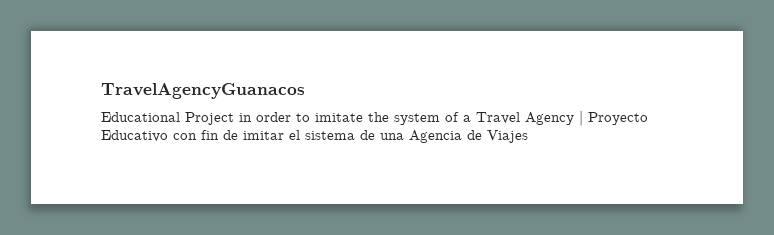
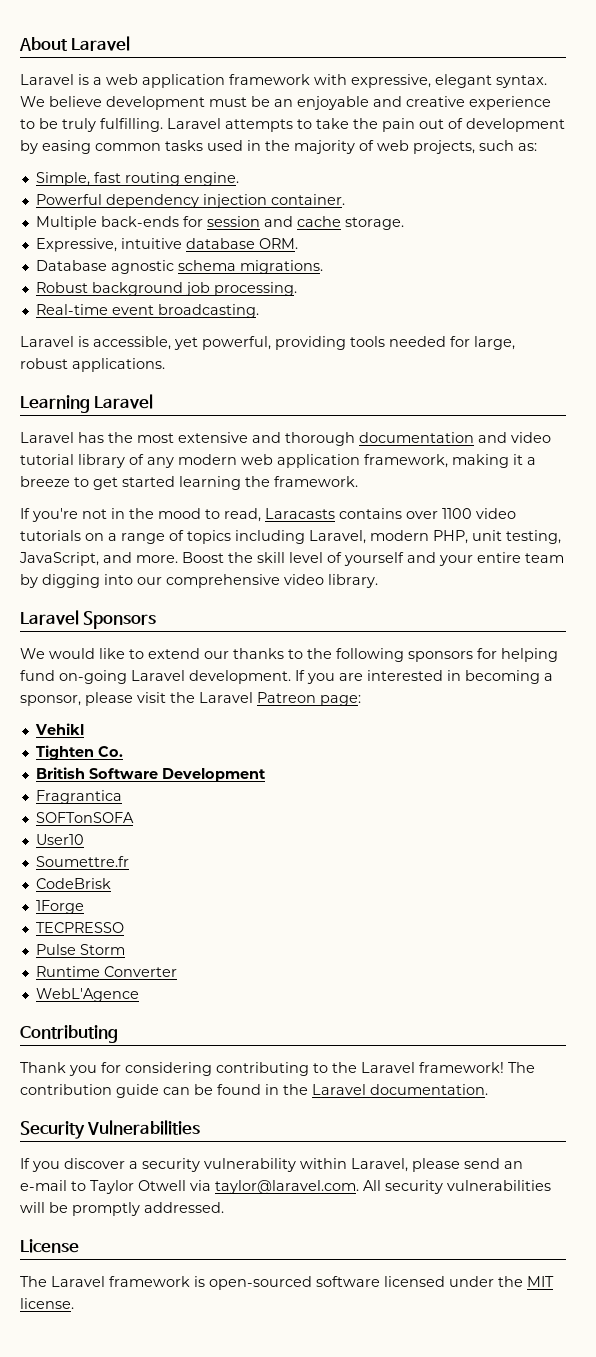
[101,83,305,99] [101,110,648,126] [101,130,528,143] TravelAgencyGuanacos // Educational Project in order to imitate the system of a Travel Agency | Proyecto Educativo con fin de imitar el sistema de una Agencia de Viajes -> [19,36,131,51] [20,74,547,88] [20,96,551,110] [20,118,565,132] [20,140,537,154] [35,172,239,186] [35,194,345,208] [35,216,404,230] [35,238,298,252] [35,260,323,274] [35,282,297,296] [35,304,259,318] [20,336,515,350] [20,358,165,372] [20,394,154,413] [20,432,551,446] [20,454,536,468] [20,476,358,490] [20,508,516,522] [20,530,561,544] [19,552,564,566] [20,574,378,588] [20,610,157,629] [20,648,558,662] [20,670,553,684] [20,692,361,706] [34,723,84,735] [35,745,123,760] [35,767,266,782] [35,790,122,804] [35,812,134,823] [35,834,84,845] [35,856,129,867] [35,878,111,889] [35,900,84,914] [35,922,124,933] [35,944,125,955] [35,966,177,977] [35,988,139,1002] [20,1025,118,1043] [20,1062,535,1076] [20,1084,488,1098] [20,1120,201,1139] [20,1158,523,1172] [20,1180,551,1194] [20,1202,224,1216] [20,1239,79,1253] [20,1276,554,1290] [20,1298,74,1309] About Laravel // Laravel is a web application framework with expressive, elegant syntax. We believe development must be an enjoyable and creative experience to be truly fulfilling. Laravel attempts to take the pain out of development by easing common tasks used in the majority of web projects, such as: // Simple, fast routing engine. // Powerful dependency injection container. // Multiple back-ends for session and cache storage. // Expressive, intuitive database ORM. // Database agnostic schema migrations. // Robust background job processing. // Real-time event broadcasting. // Laravel is accessible, yet powerful, providing tools needed for large, robust applications. // Learning Laravel // Laravel has the most extensive and thorough documentation and video tutorial library of any modern web application framework, making it a breeze to get started learning the framework. // If you're not in the mood to read, Laracasts contains over 1100 video tutorials on a range of topics including Laravel, modern PHP, unit testing, JavaScript, and more. Boost the skill level of yourself and your entire team by digging into our comprehensive video library. // Laravel Sponsors // We would like to extend our thanks to the following sponsors for helping fund on-going Laravel development. If you are interested in becoming a sponsor, please visit the Laravel Patreon page: // Vehikl // Tighten Co. // British Software Development // Fragrantica // SOFTonSOFA // User10 // Soumettre.fr // CodeBrisk // 1Forge // TECPRESSO // Pulse Storm // Runtime Converter // WebL'Agence // Contributing // Thank you for considering contributing to the Laravel framework! The contribution guide can be found in the Laravel documentation. // Security Vulnerabilities // If you discover a security vulnerability within Laravel, please send an e-mail to Taylor Otwell via taylor@laravel.com. All security vulnerabilities will be promptly addressed. // License // The Laravel framework is open-sourced software licensed under the MIT license.

